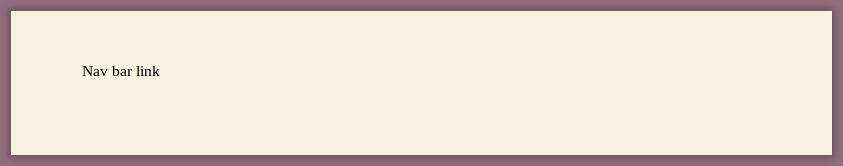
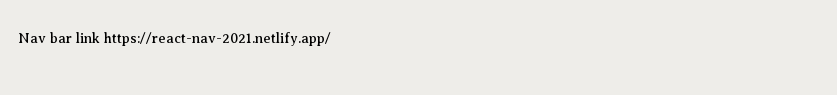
(161, 71) none -> [104,32,331,46] https://react-nav-2021.netlify.app/

